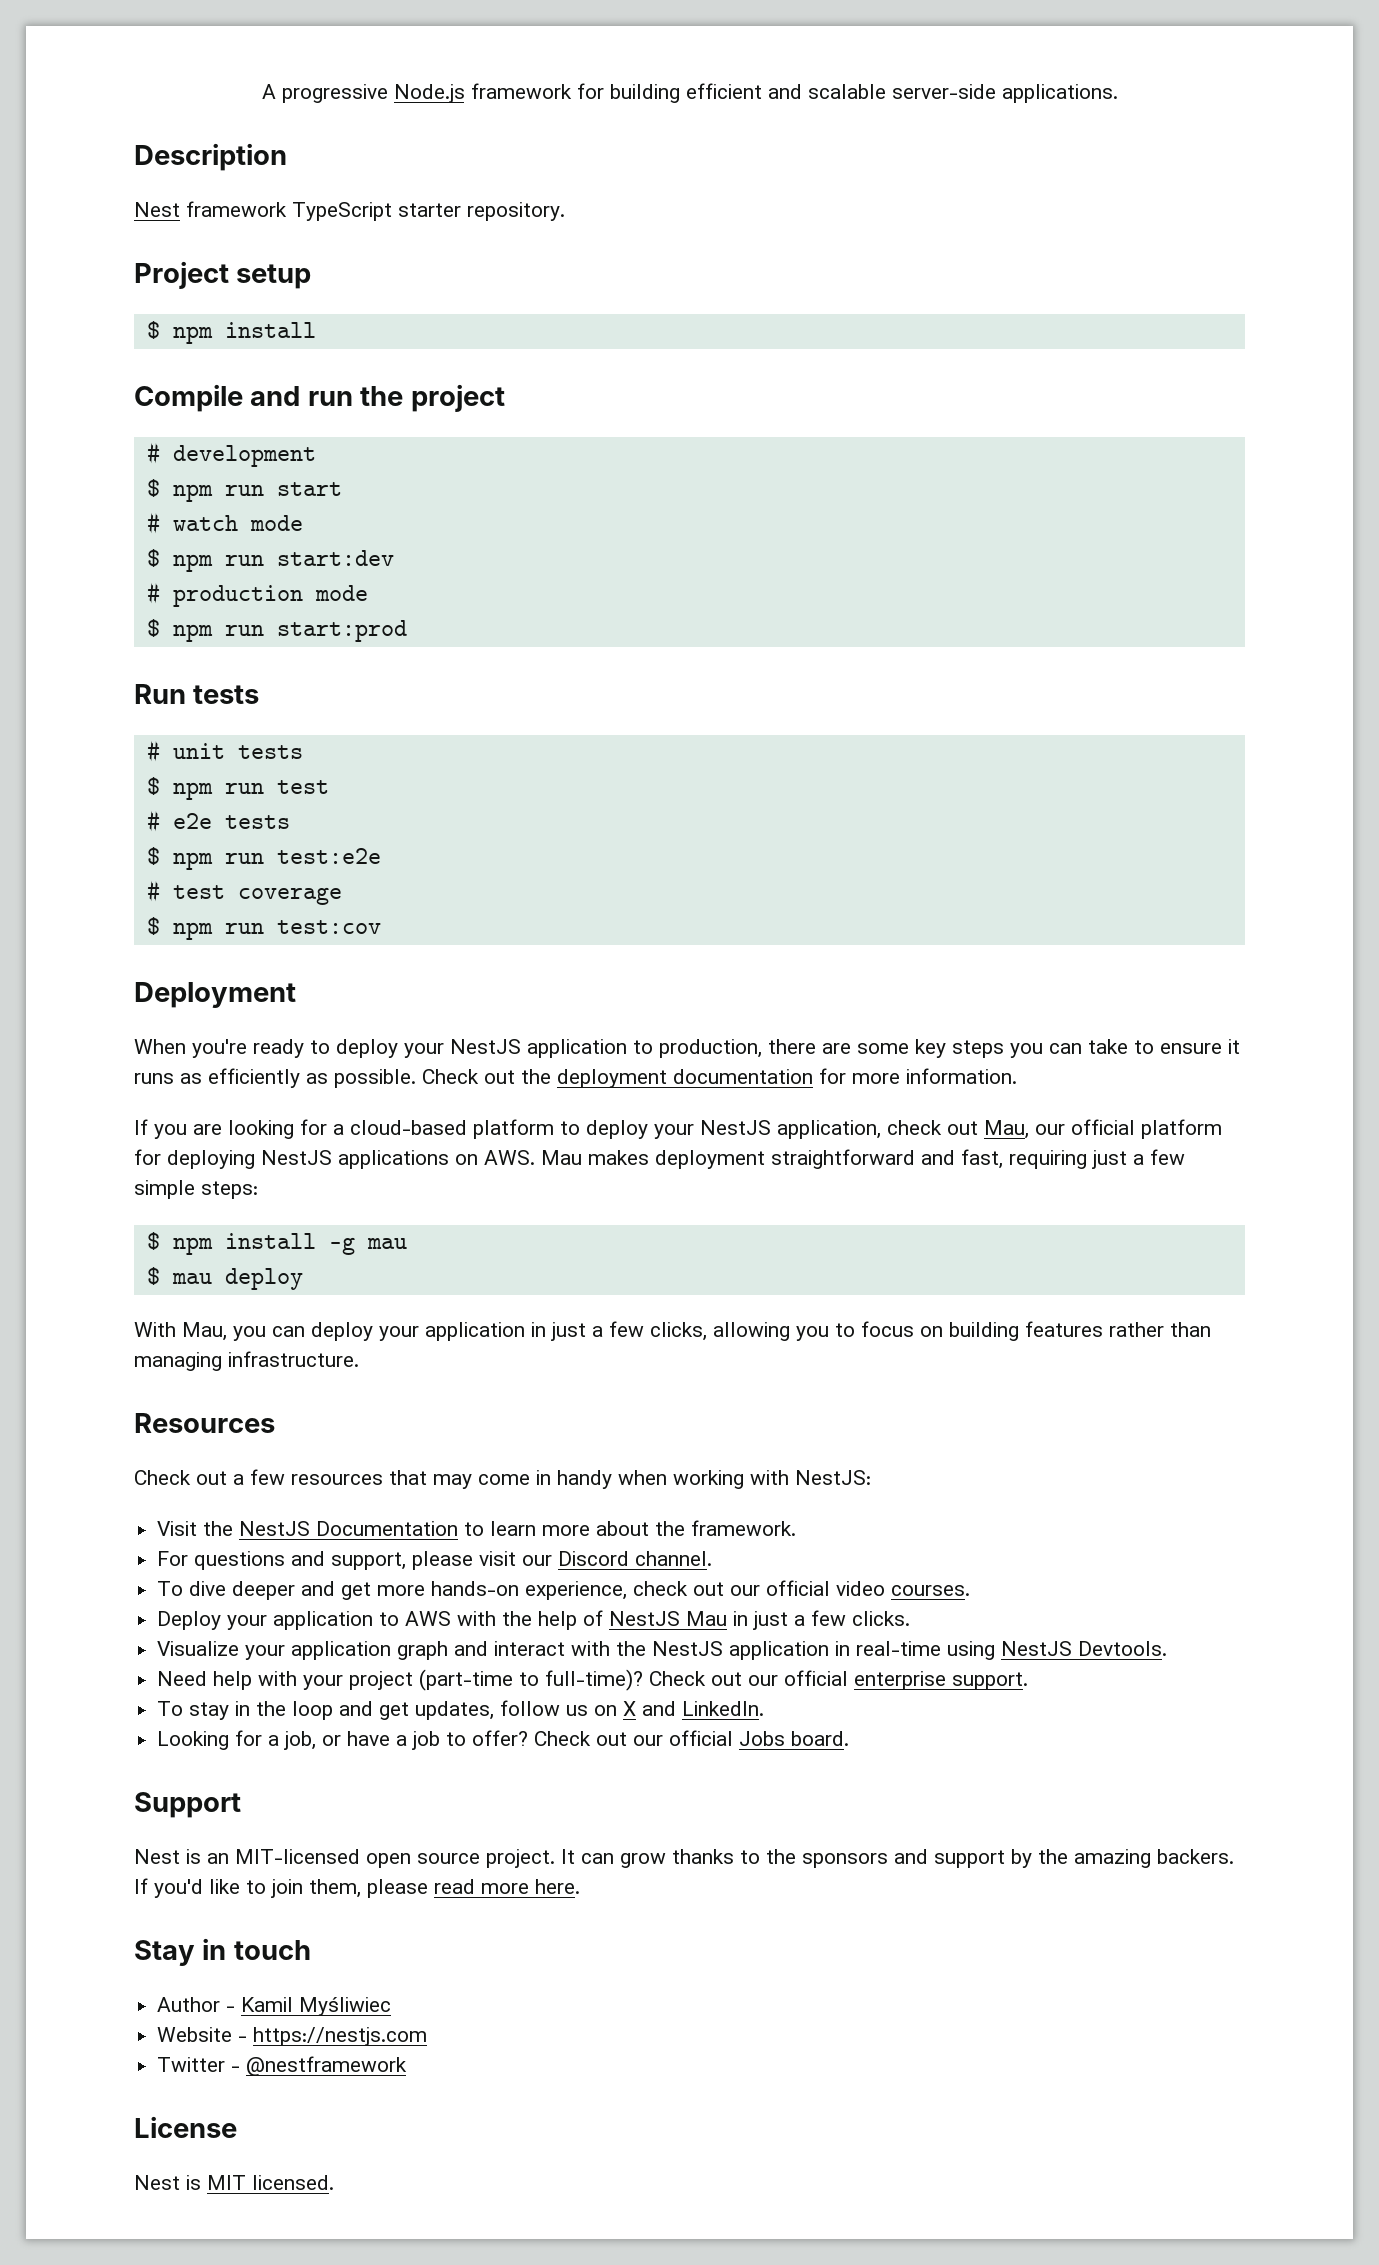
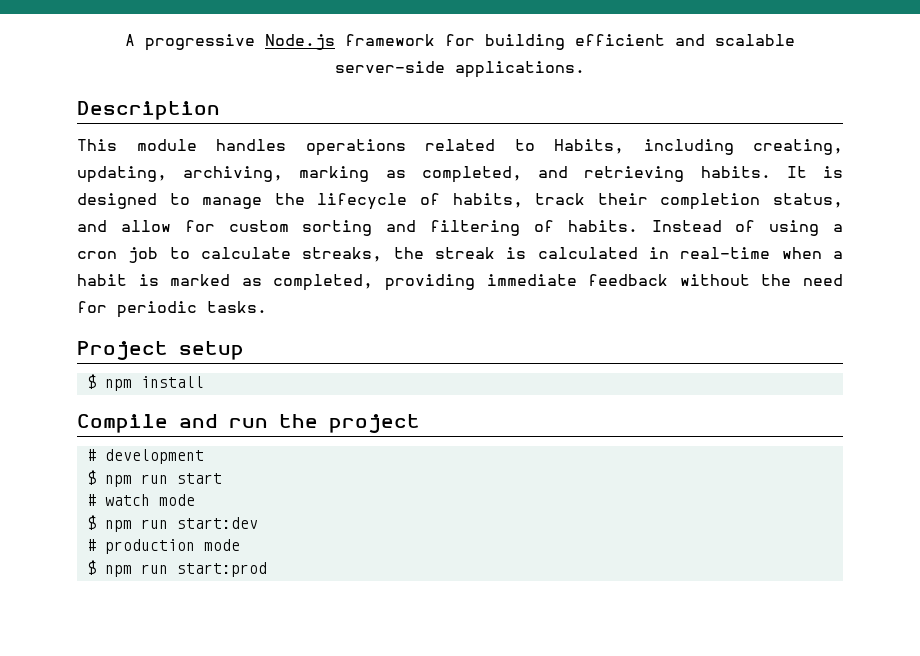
[134,201,565,221] Nest framework TypeScript starter repository. -> [77,139,843,156] [77,166,843,183] [77,193,844,210] [77,220,844,236] [77,247,844,263] [77,274,844,291] [77,301,267,318] This module handles operations related to Habits, including creating, updating, archiving, marking as completed, and retrieving habits. It is designed to manage the lifecycle of habits, track their completion status, and allow for custom sorting and filtering of habits. Instead of using a cron job to calculate streaks, the streak is calculated in real-time when a habit is marked as completed, providing immediate feedback without the need for periodic tasks.
[134,684,260,704] [146,740,303,762] [146,777,329,800] [146,810,290,832] [146,847,381,870] [146,880,342,905] [146,917,381,940] [134,982,296,1008] [134,1039,1240,1058] [134,1068,1017,1088] [134,1119,1222,1139] [134,1149,1185,1169] [134,1180,258,1199] [146,1232,407,1255] [146,1267,303,1290] [134,1321,1211,1341] [134,1351,359,1371] [134,1413,275,1433] [134,1469,871,1489] [157,1520,797,1536] [157,1551,713,1570] [157,1580,971,1600] [157,1610,911,1630] [157,1641,1168,1660] [157,1669,1029,1691] [157,1700,765,1720] [157,1730,850,1750] [134,1792,241,1818] [134,1849,1234,1868] [134,1878,580,1898] [134,1938,311,1966] [157,1997,392,2016] [157,2027,428,2046] [157,2056,408,2076] [134,2116,237,2138] [134,2175,334,2190] // Run tests // # unit tests // $ npm run test // # e2e tests // $ npm run test:e2e // # test coverage // $ npm run test:cov // Deployment // When you're ready to deploy your NestJS application to production, there are some key steps you can take to ensure it runs as efficiently as possible. Check out the deployment documentation for more information. // If you are looking for a cloud-based platform to deploy your NestJS application, check out Mau, our official platform for deploying NestJS applications on AWS. Mau makes deployment straightforward and fast, requiring just a few simple steps: // $ npm install -g mau // $ mau deploy // With Mau, you can deploy your application in just a few clicks, allowing you to focus on building features rather than managing infrastructure. // Resources // Check out a few resources that may come in handy when working with NestJS: // Visit the NestJS Documentation to learn more about the framework. // For questions and support, please visit our Discord channel. // To dive deeper and get more hands-on experience, check out our official video courses. // Deploy your application to AWS with the help of NestJS Mau in just a few clicks. // Visualize your application graph and interact with the NestJS application in real-time using NestJS Devtools. // Need help with your project (part-time to full-time)? Check out our official enterprise support. // To stay in the loop and get updates, follow us on X and LinkedIn. // Looking for a job, or have a job to offer? Check out our official Jobs board. // Support // Nest is an MIT-licensed open source project. It can grow thanks to the sponsors and support by the amazing backers. If you'd like to join them, please read more here. // Stay in touch // Author - Kamil Myśliwiec // Website - https://nestjs.com // Twitter - @nestframework // License // Nest is MIT licensed. -> (267, 569) none

